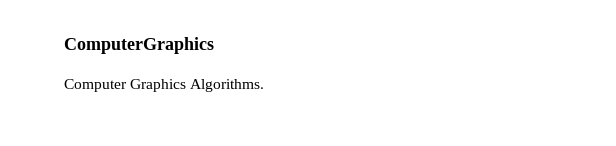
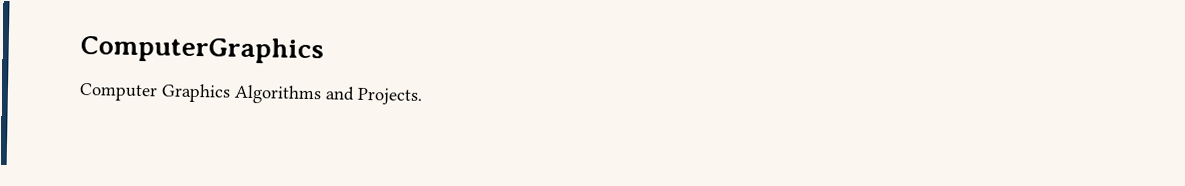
[190,79,265,92] Algorithms. -> [234,84,423,105] Algorithms and Projects.

